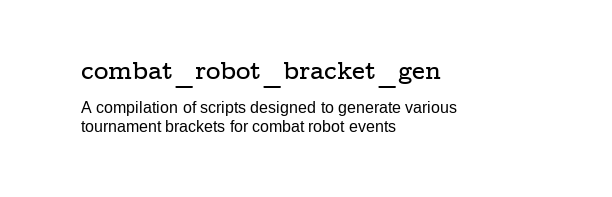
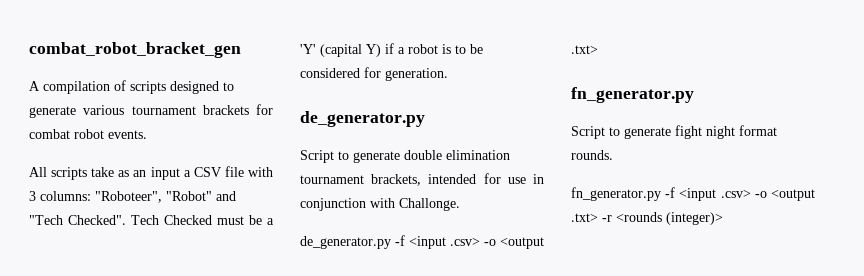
[348,121,396,132] events -> [108,130,147,139] [29,166,273,180] [29,191,236,203] [29,215,274,225] [300,43,483,57] [300,67,448,81] [300,111,425,127] [300,150,510,163] [300,173,544,186] [300,198,460,211] [300,235,544,249] [571,45,598,54] [571,87,694,103] [571,125,777,139] [571,150,613,160] [571,187,815,201] [571,212,723,225] events. // All scripts take as an input a CSV file with 3 columns: "Roboteer", "Robot" and "Tech Checked". Tech Checked must be a 'Y' (capital Y) if a robot is to be considered for generation. // de_generator.py // Script to generate double elimination tournament brackets, intended for use in conjunction with Challonge. // de_generator.py -f <input .csv> -o <output .txt> // fn_generator.py // Script to generate fight night format rounds. // fn_generator.py -f <input .csv> -o <output .txt> -r <rounds (integer)>

